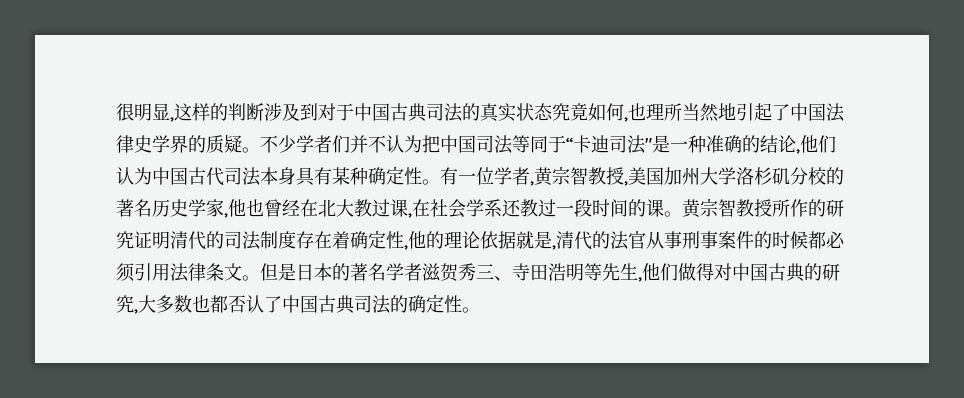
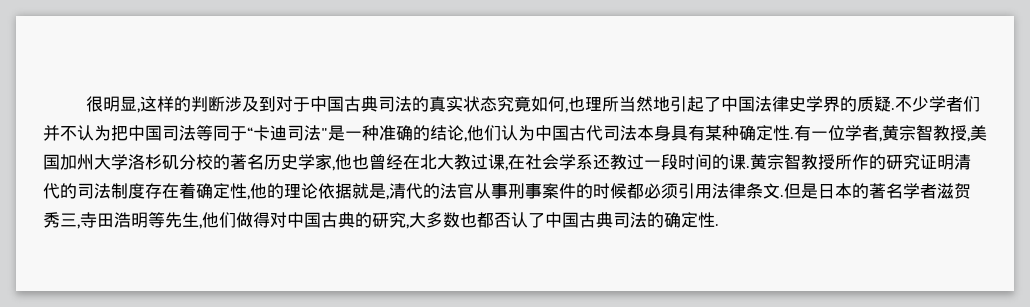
[242,147,260,153] 。 -> [890,108,895,110] .
[422,179,440,185] 。 -> [790,137,794,139] .
[664,211,682,217] 。 -> [746,166,750,168] .
[242,275,260,281] 。 -> [780,195,784,197] .
[494,276,512,281] 、 -> [77,224,80,229] ,
[462,307,480,313] 。 -> [715,224,719,226] .

